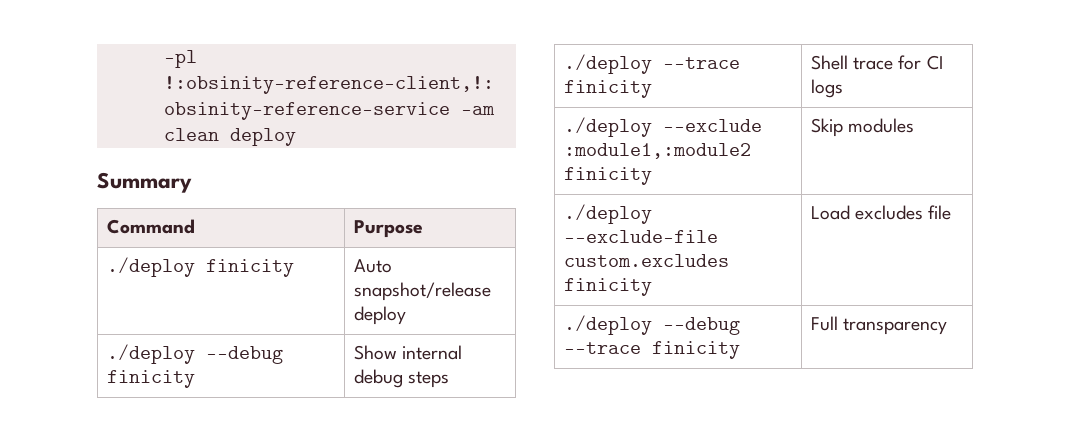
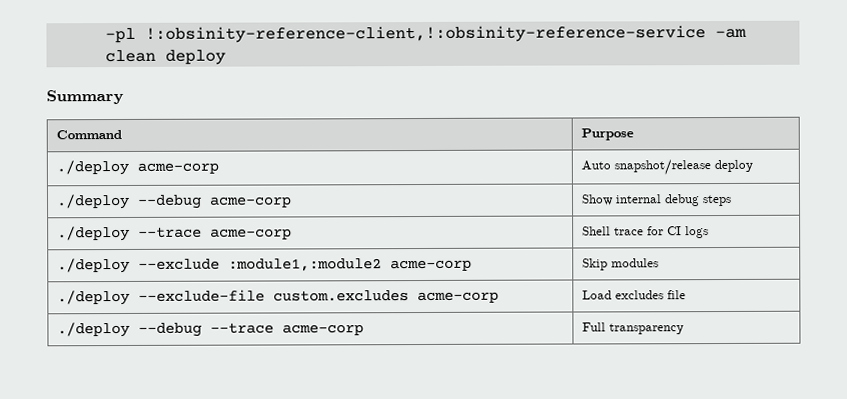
[205,259,294,277] finicity -> [137,162,220,174] acme-corp
[106,370,195,388] finicity -> [209,196,293,208] acme-corp
[563,80,652,98] finicity -> [210,228,293,240] acme-corp
[563,167,652,185] finicity -> [390,259,473,272] acme-corp
[563,278,652,296] finicity -> [417,291,500,304] acme-corp
[651,341,740,359] finicity -> [282,324,365,336] acme-corp

